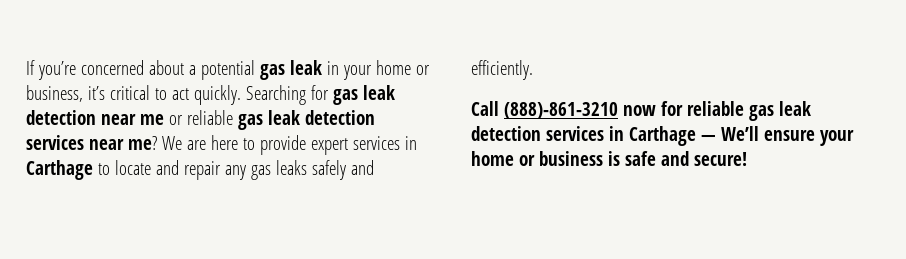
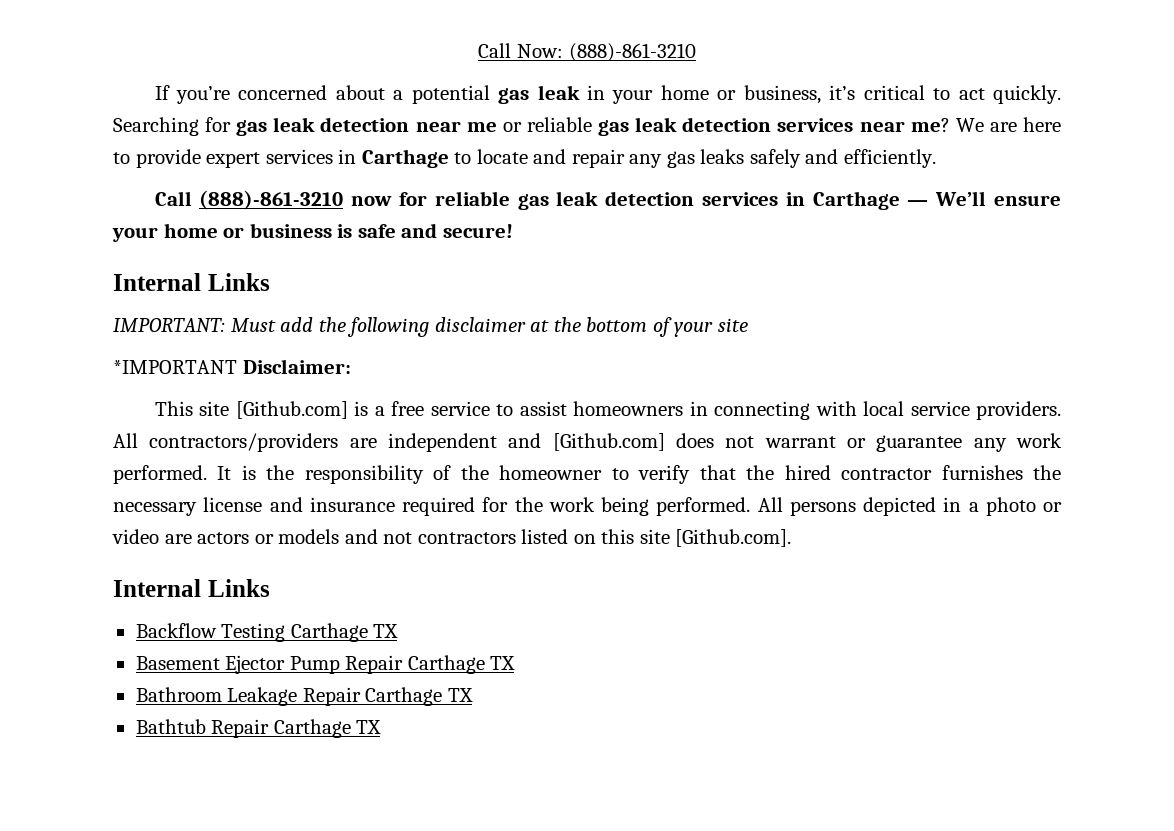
(26, 67) none -> [478,43,696,62] Call Now: (888)-861-3210 //
(747, 159) none -> [113,273,270,291] [113,317,748,337] [113,359,351,374] [154,401,1061,420] [113,433,1063,452] [113,465,1062,484] [113,497,1062,516] [112,529,792,547] [113,579,270,597] [135,623,399,642] [135,655,516,674] [135,687,473,706] [135,719,382,738] // Internal Links // IMPORTANT: Must add the following disclaimer at the bottom of your site // *IMPORTANT Disclaimer: // This site [Github.com] is a free service to assist homeowners in connecting with local service providers. All contractors/providers are independent and [Github.com] does not warrant or guarantee any work performed. It is the responsibility of the homeowner to verify that the hired contractor furnishes the necessary license and insurance required for the work being performed. All persons depicted in a photo or video are actors or models and not contractors listed on this site [Github.com]. // Internal Links // Backflow Testing Carthage TX // Basement Ejector Pump Repair Carthage TX // Bathroom Leakage Repair Carthage TX // Bathtub Repair Carthage TX

